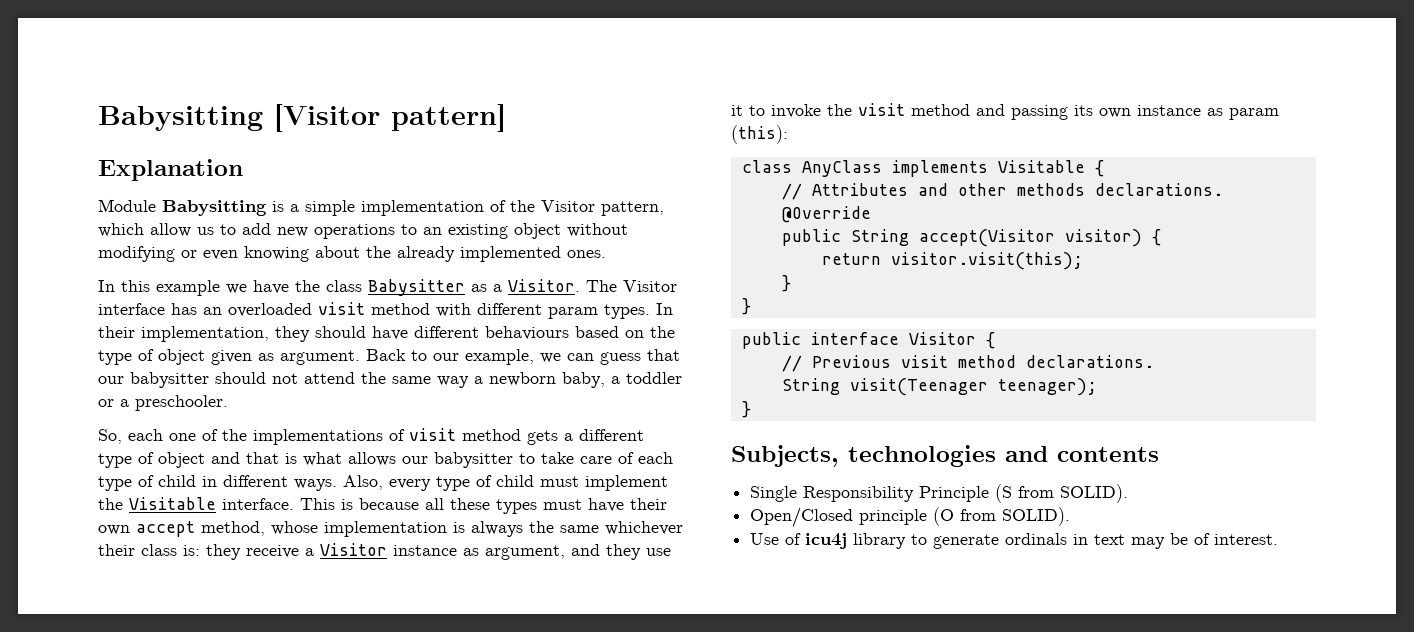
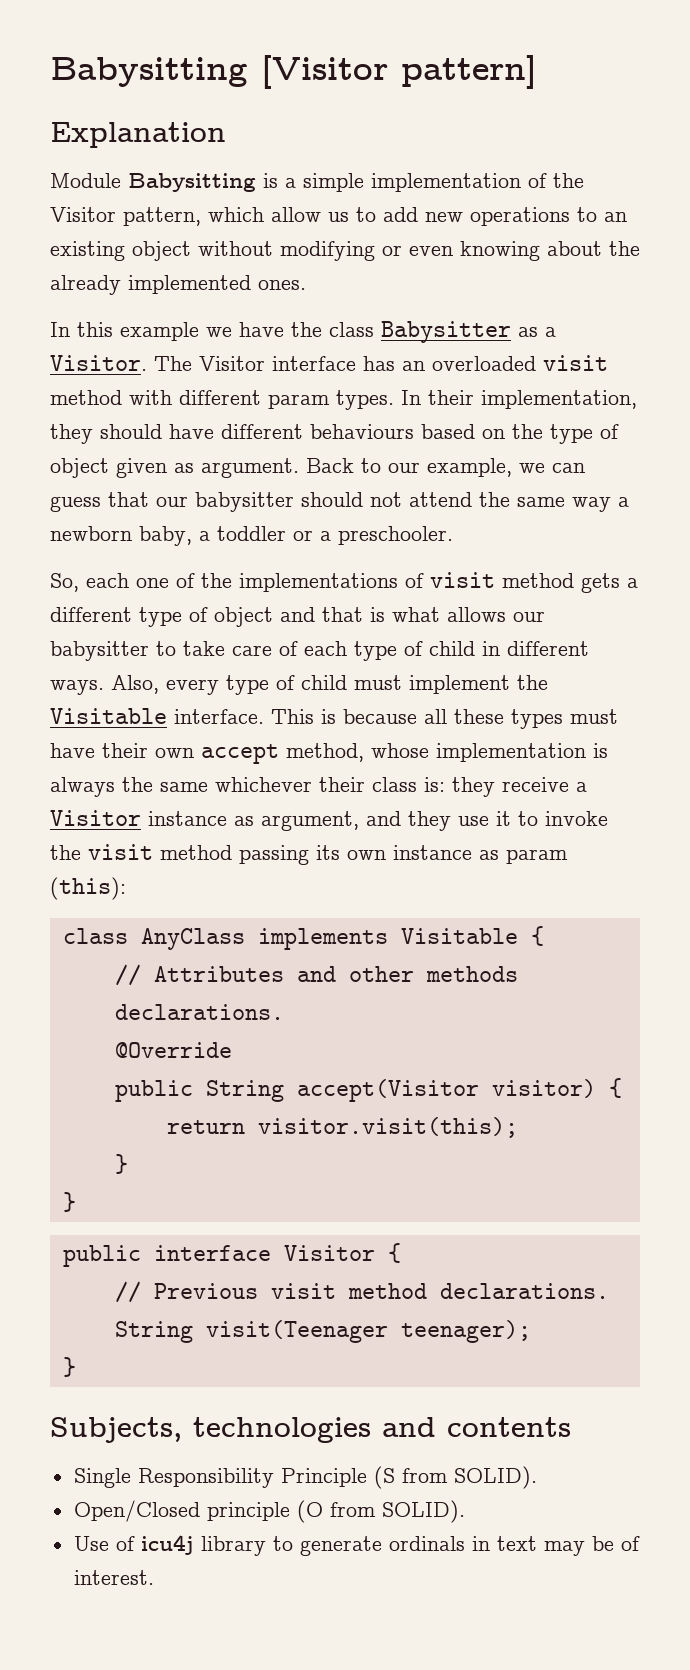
[976,104,1005,116] and -> (232, 852) none

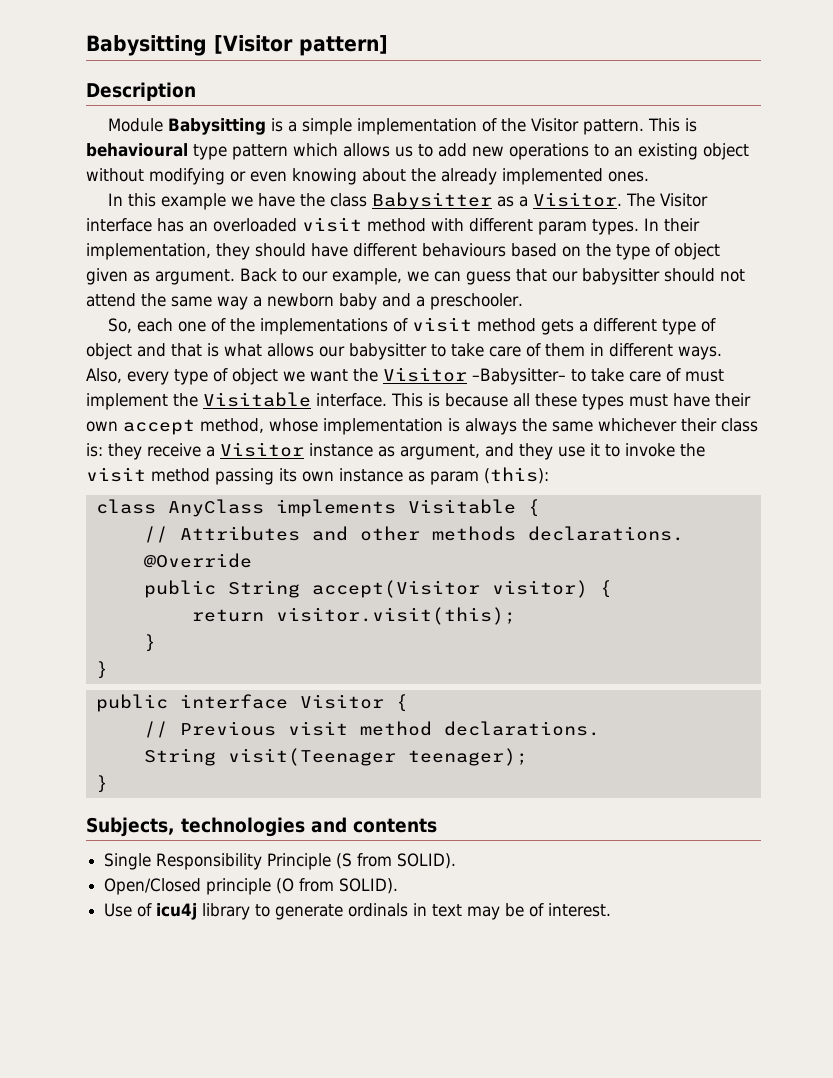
[50,122,226,148] Explanation -> [86,82,196,101] Description
[123,207,321,226] pattern, which allow -> [582,118,697,135] [86,143,390,160] pattern. This is behavioural type pattern which allows
[139,526,313,546] baby, a toddler or -> [339,293,411,310] baby and
[304,641,475,661] each type of child -> [545,343,585,357] them
[301,675,347,690] child -> [232,367,681,385] object we want the Visitor –Babysitter– to take care of

